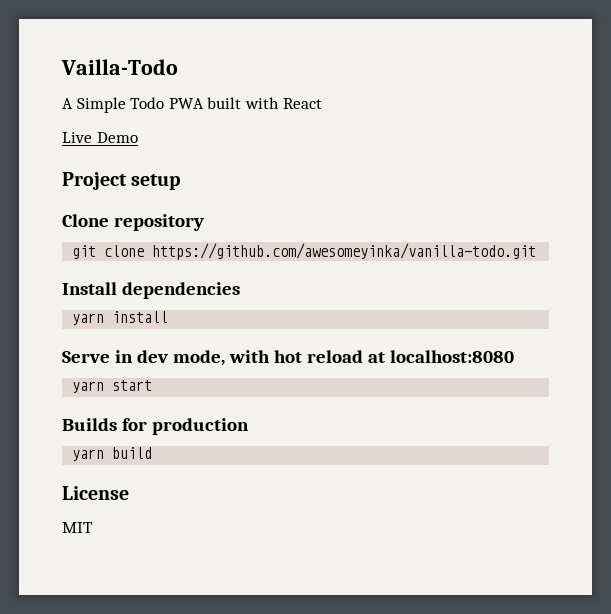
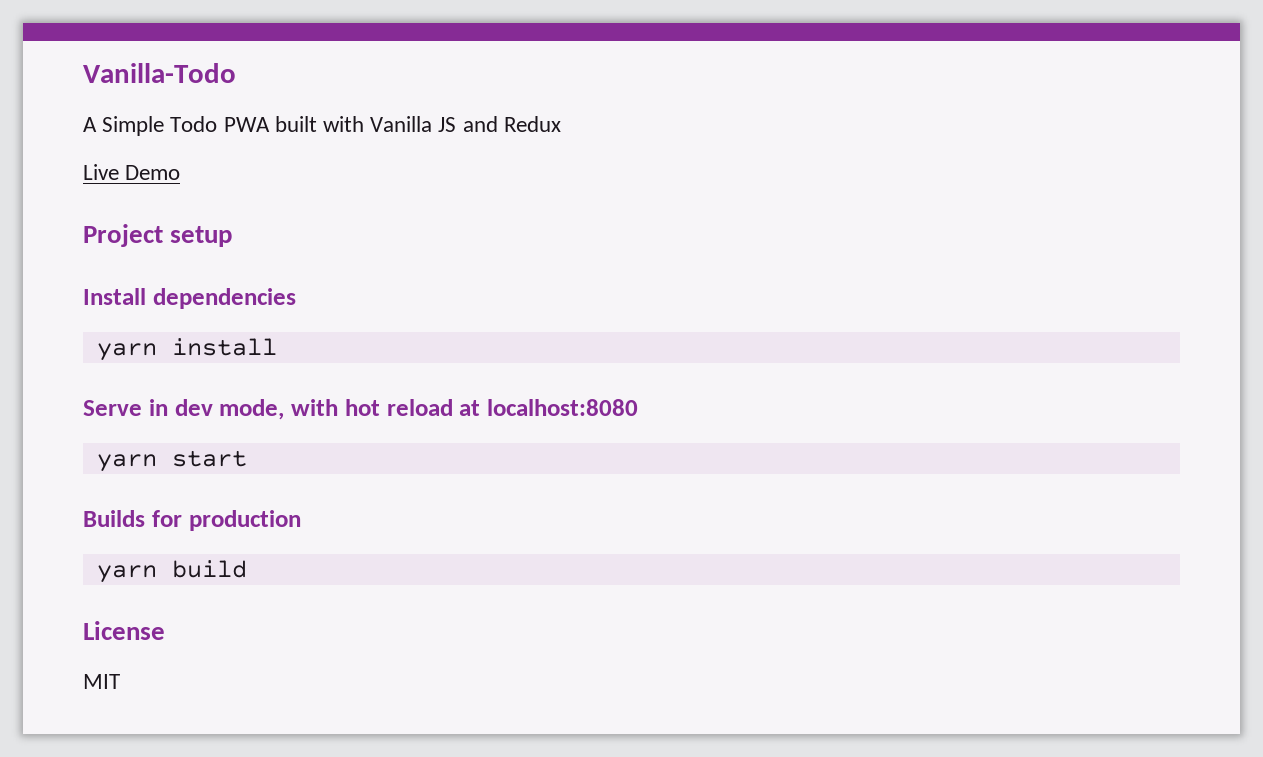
[61,59,178,75] Vailla-Todo -> [83,63,236,83] Vanilla-Todo
[282,98,322,109] React -> [370,116,561,132] Vanilla JS and Redux
[62,214,204,231] [72,243,537,260] // Clone repository // git clone https://github.com/awesomeyinka/vanilla-todo.git -> (233, 236) none

